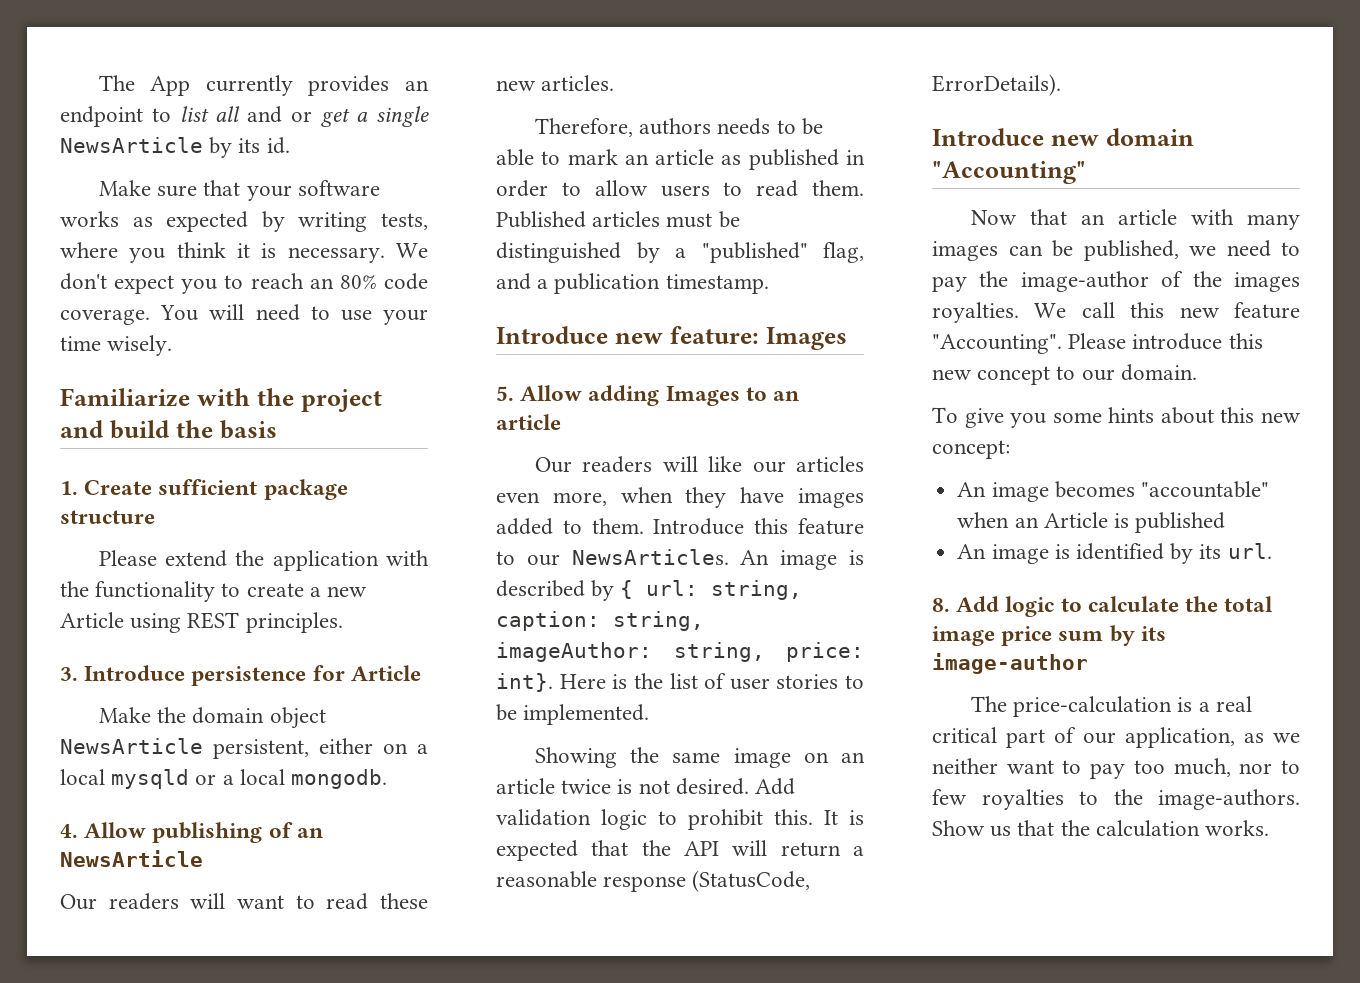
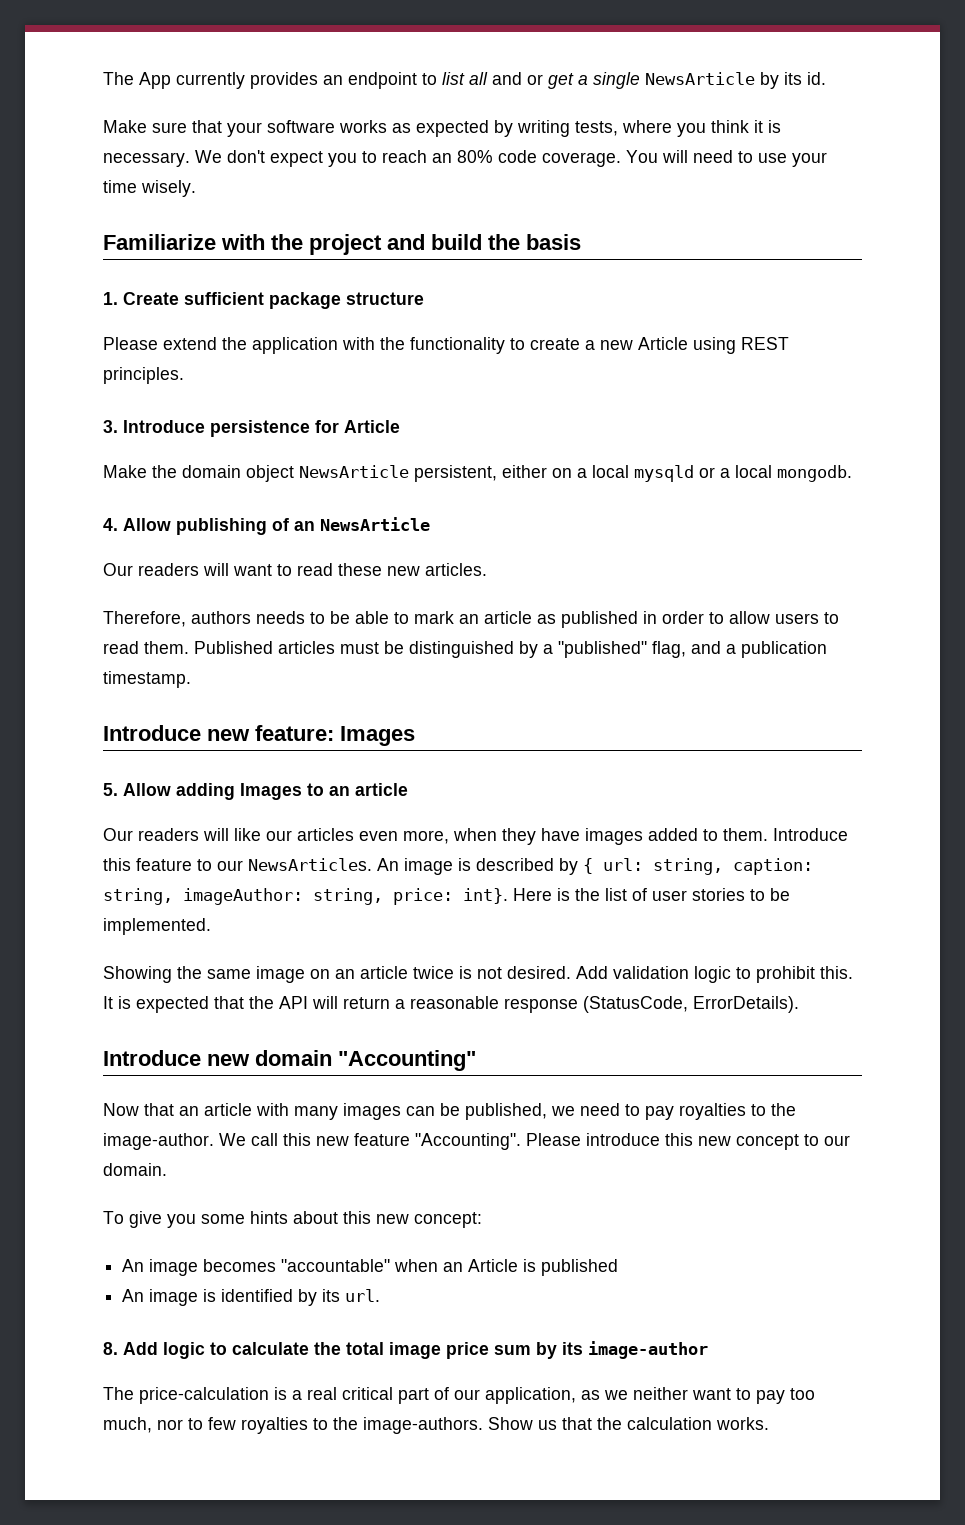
[979,271,1300,292] [932,302,1019,323] the image-author of the images royalties. -> [679,1103,796,1120] [103,1133,214,1150] royalties to the image-author.

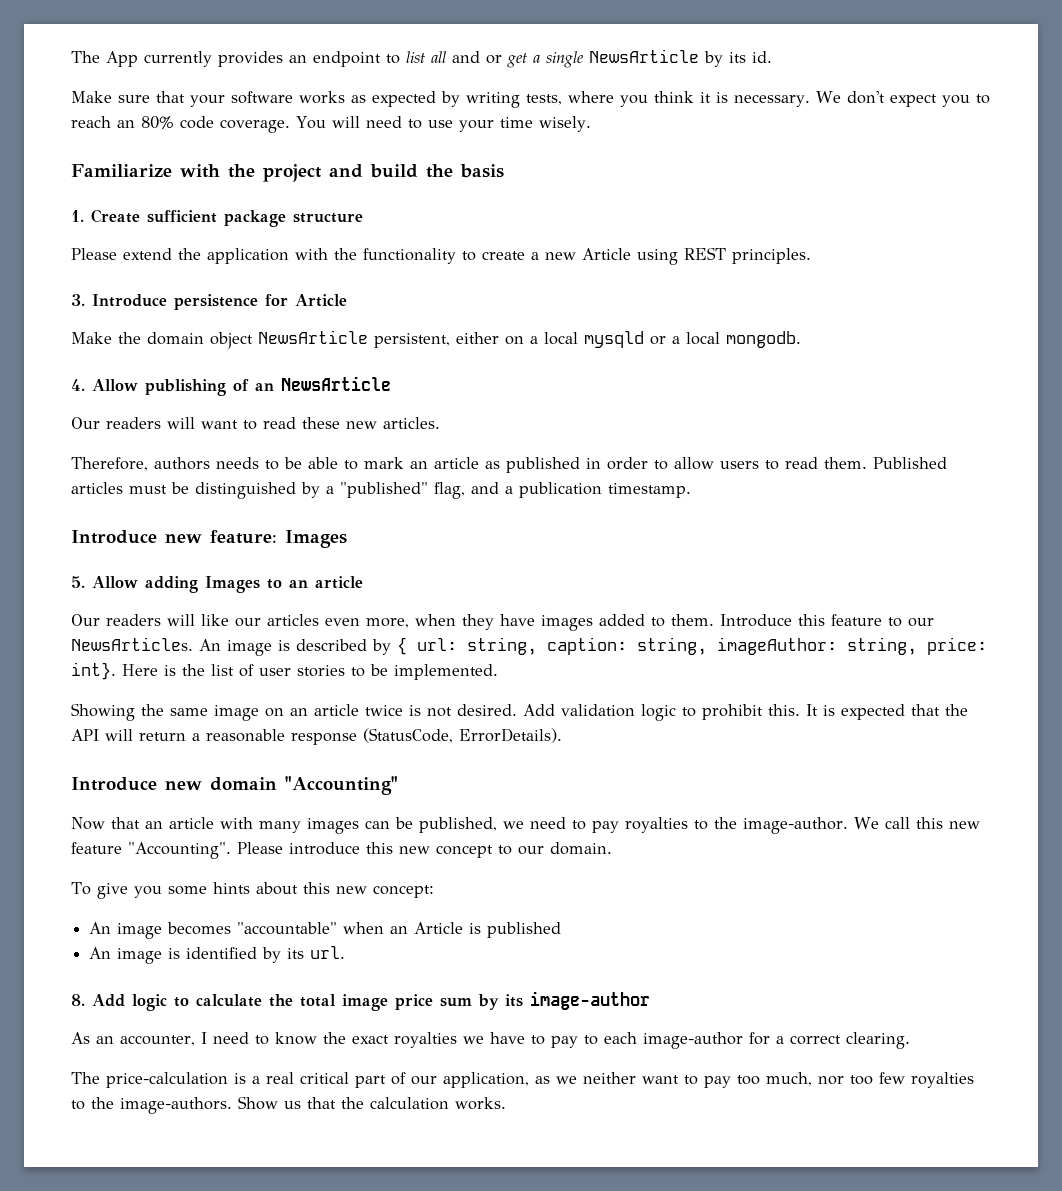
(708, 1350) none -> [71,1032,910,1049] // As an accounter, I need to know the exact royalties we have to pay to each image-author for a correct clearing.
[188,1418,203,1430] to -> [850,1075,873,1085] too

